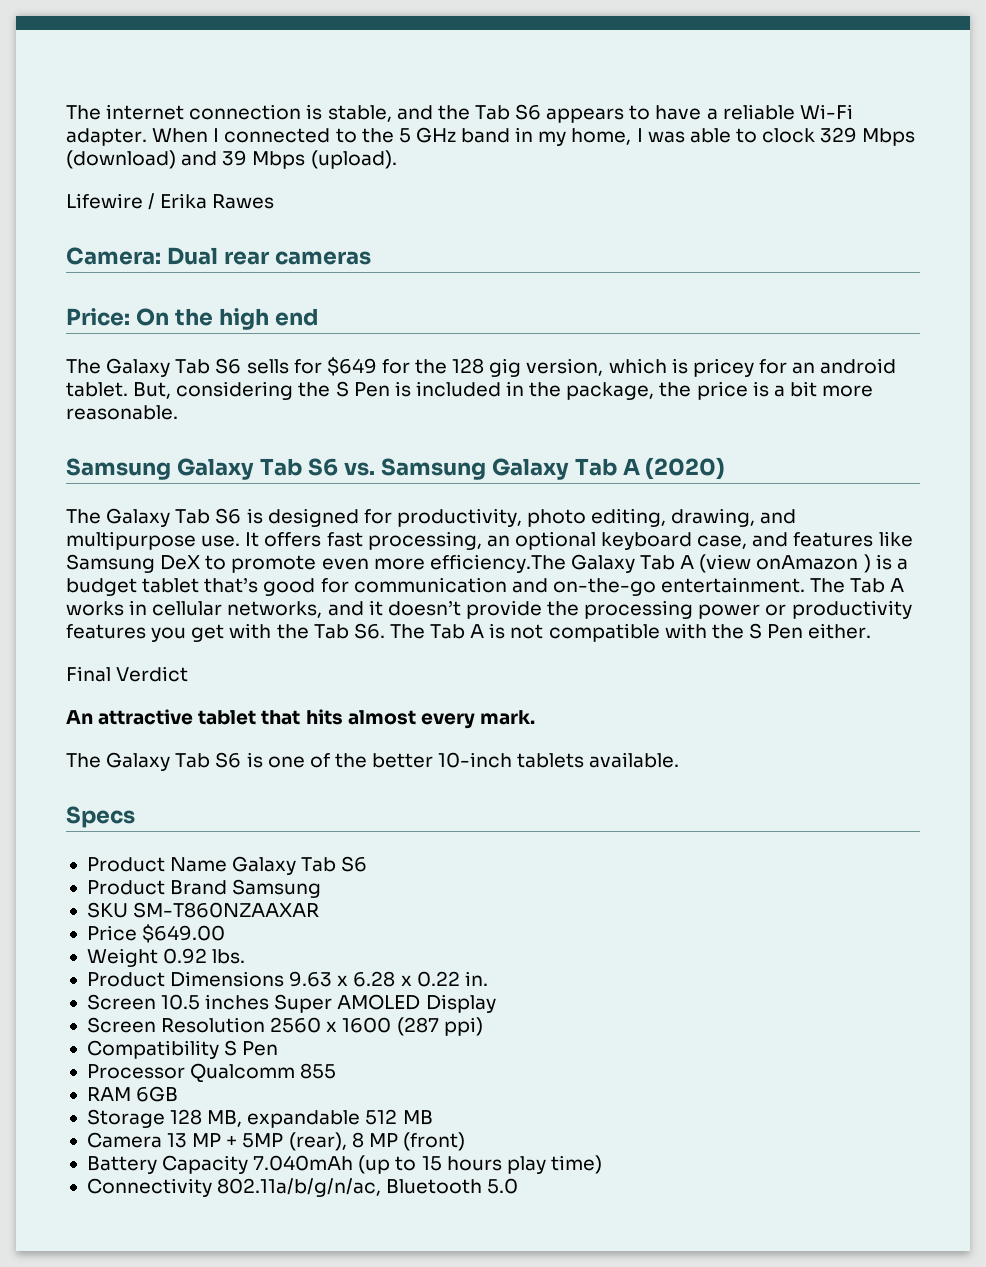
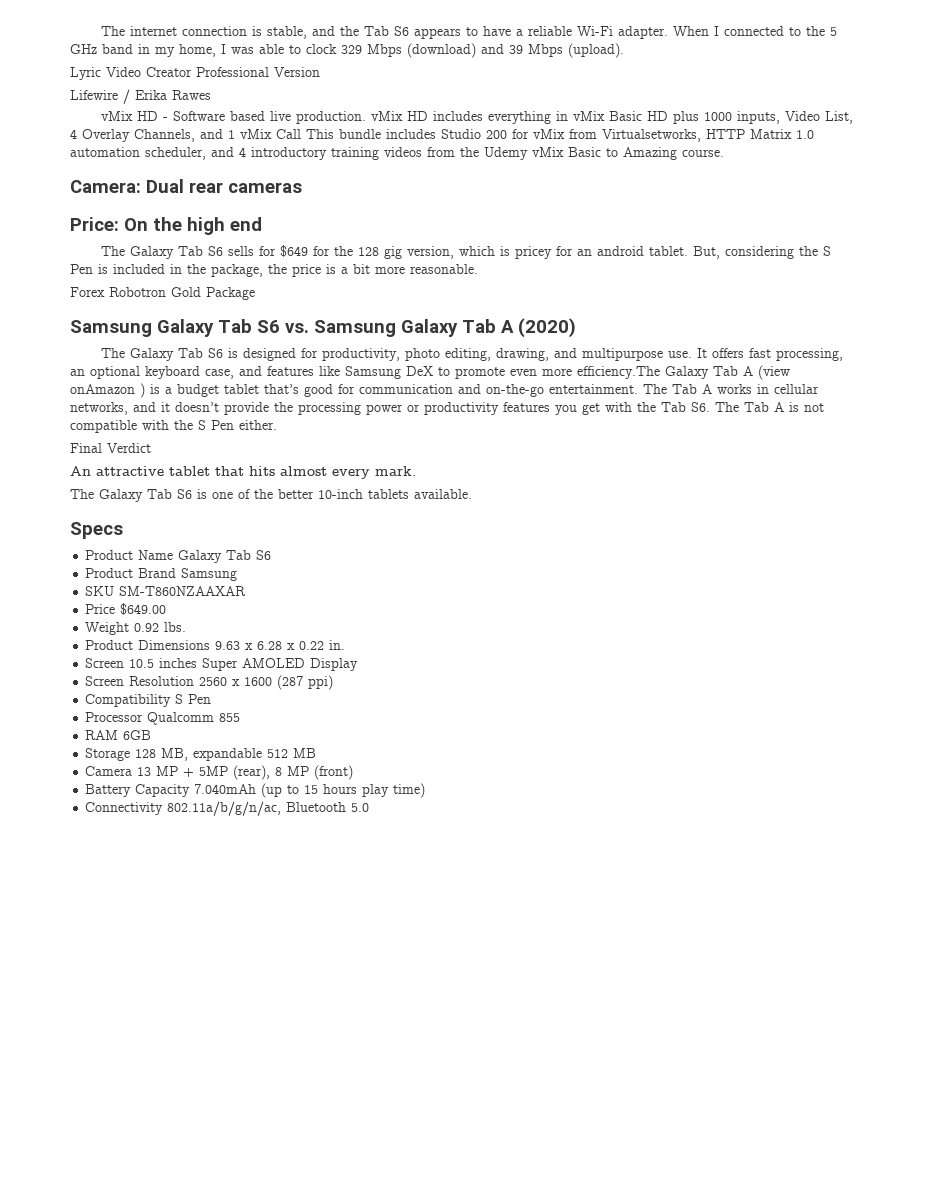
(397, 159) none -> [70,67,320,80] // Lyric Video Creator Professional Version
(275, 201) none -> [101,111,854,124] [70,129,814,142] [70,147,724,160] // vMix HD - Software based live production. vMix HD includes everything in vMix Basic HD plus 1000 inputs, Video List, 4 Overlay Channels, and 1 vMix Call This bundle includes Studio 200 for vMix from Virtualsetworks, HTTP Matrix 1.0 automation scheduler, and 4 introductory training videos from the Udemy vMix Basic to Amazing course.
(178, 412) none -> [70,287,255,300] // Forex Robotron Gold Package

